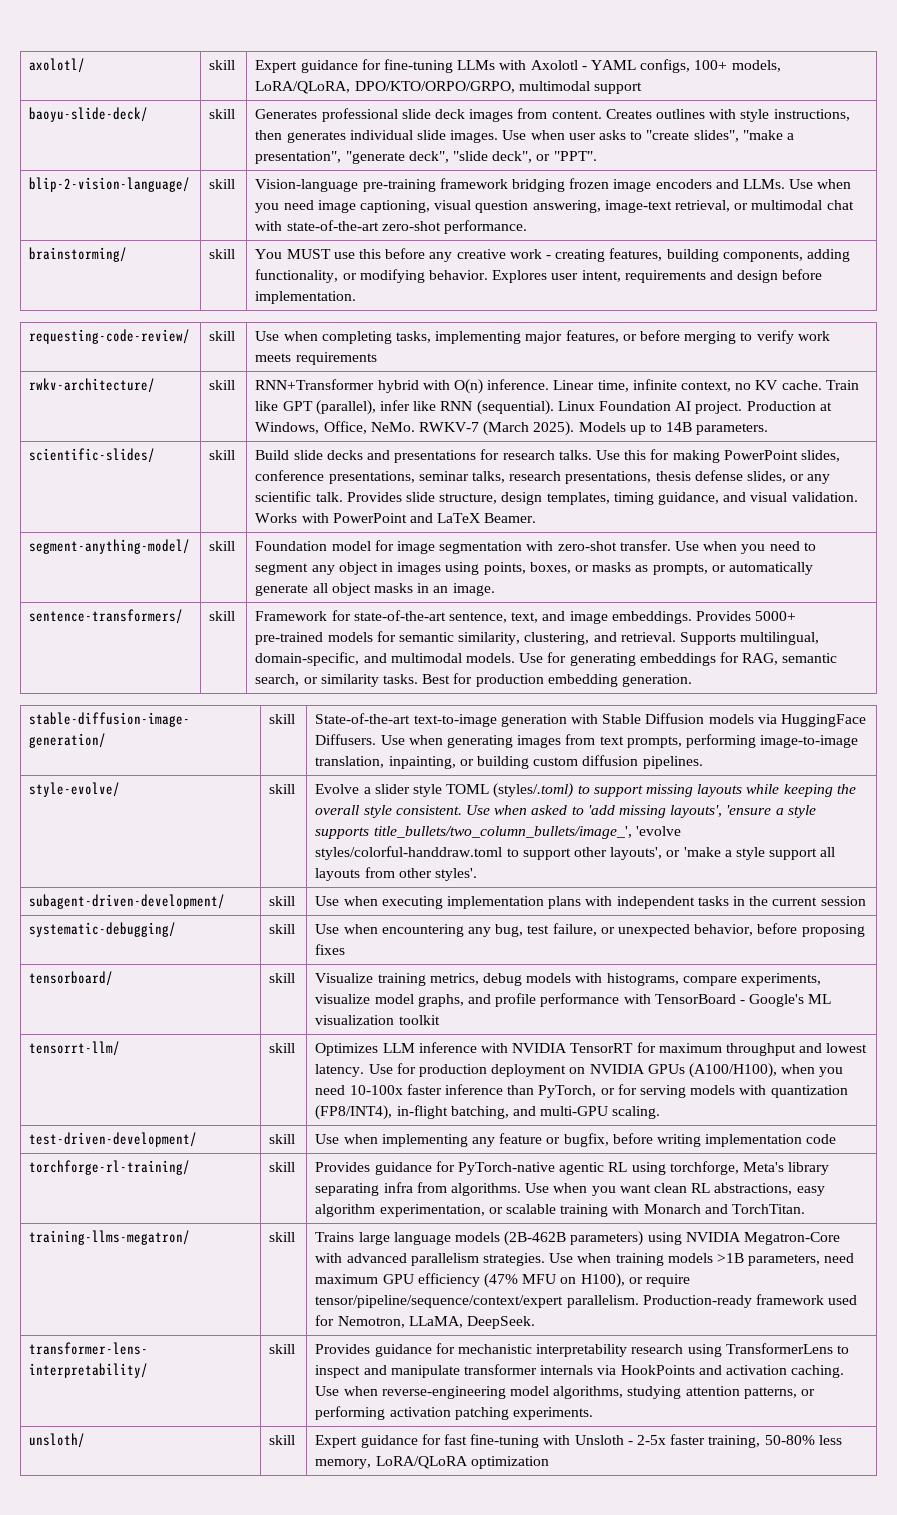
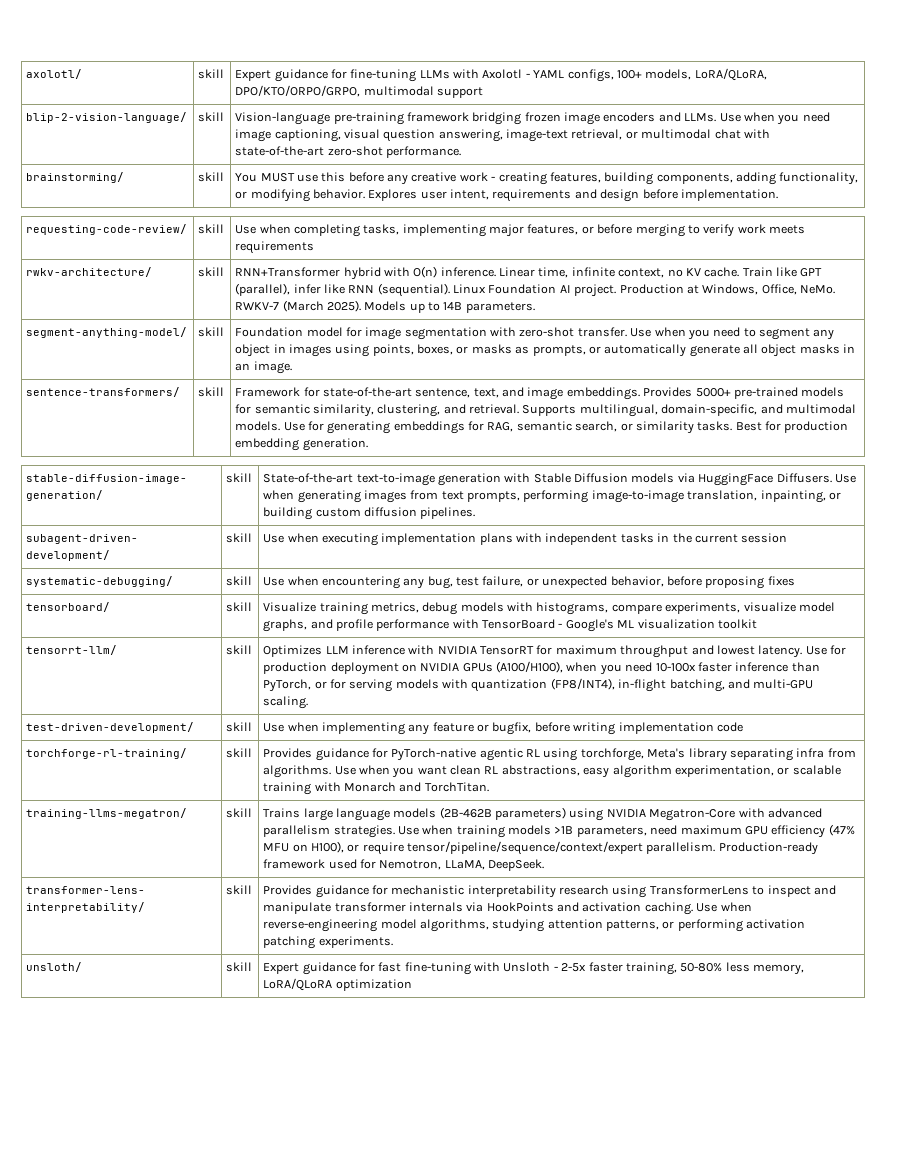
[29,107,149,122] [209,109,236,119] [255,108,850,122] [255,130,794,143] [255,151,597,164] // baoyu-slide-deck/ | skill | Generates professional slide deck images from content. Creates outlines with style instructions, then generates individual slide images. Use when user asks to "create slides", "make a presentation", "generate deck", "slide deck", or "PPT". -> (483, 92) none
[29,448,156,463] [209,450,236,460] [255,449,840,463] [255,470,831,484] [255,491,858,505] [255,513,537,523] // scientific-slides/ | skill | Build slide decks and presentations for research talks. Use this for making PowerPoint slides, conference presentations, seminar talks, research presentations, thesis defense slides, or any scientific talk. Provides slide structure, design templates, timing guidance, and visual validation. Works with PowerPoint and LaTeX Beamer. -> (535, 307) none
[29,782,121,797] [269,784,296,794] [315,783,856,798] [315,805,816,818] [315,826,681,839] [315,846,836,860] [315,867,478,881] // style-evolve/ | skill | Evolve a slider style TOML (styles/.toml) to support missing layouts while keeping the overall style consistent. Use when asked to 'add missing layouts', 'ensure a style supports title_bullets/two_column_bullets/image_', 'evolve styles/colorful-handdraw.toml to support other layouts', or 'make a style support all layouts from other styles'. -> (476, 513) none

